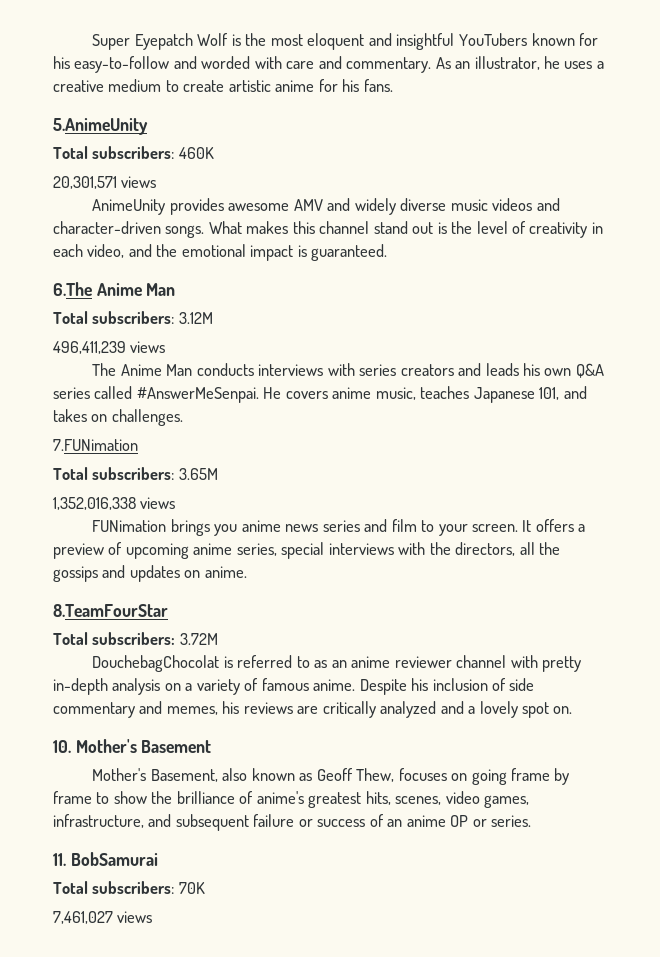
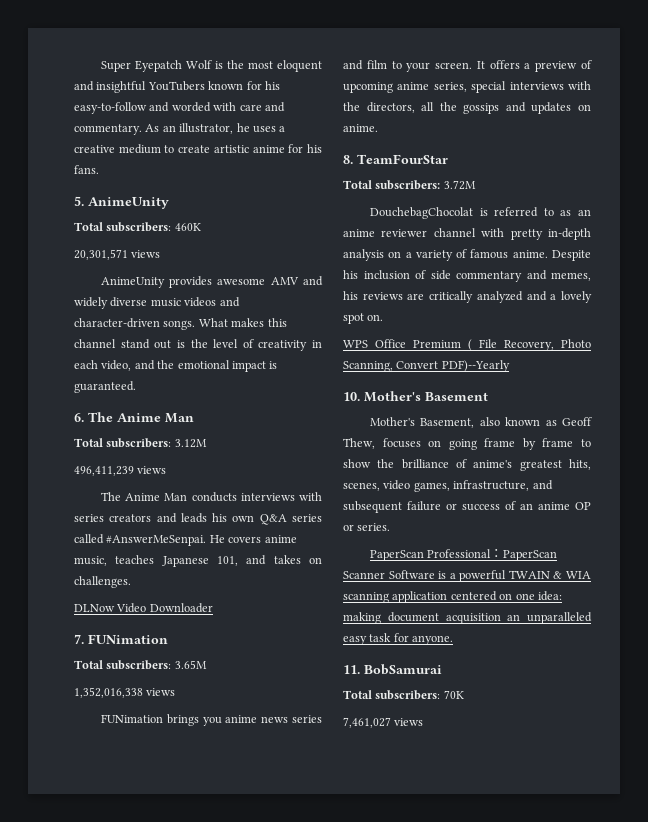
[53,118,148,135] 5.AnimeUnity -> [74,196,169,209] 5. AnimeUnity
[53,282,92,296] 6.The -> [74,412,113,422] 6. The
[53,439,138,451] 7.FUNimation -> [74,603,213,613] [74,634,168,644] DLNow Video Downloader // 7. FUNimation
[53,604,168,617] 8.TeamFourStar -> [343,154,448,164] 8. TeamFourStar
(573, 710) none -> [343,339,591,351] [343,360,510,372] // WPS Office Premium ( File Recovery, Photo Scanning, Convert PDF)--Yearly
(532, 821) none -> [369,549,558,561] [343,570,591,582] [343,591,562,603] [343,612,592,624] [343,633,454,645] // PaperScan Professional：PaperScan Scanner Software is a powerful TWAIN & WIA scanning application centered on one idea: making document acquisition an unparalleled easy task for anyone.

